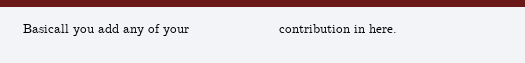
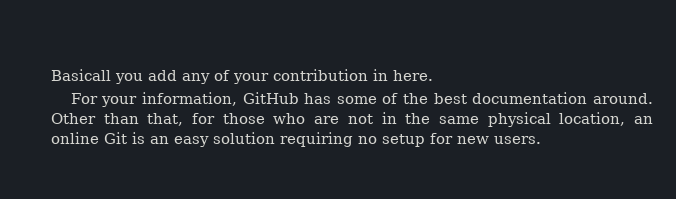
(397, 28) none -> [70,92,654,107] [51,112,653,127] [51,132,541,147] // For your information, GitHub has some of the best documentation around. Other than that, for those who are not in the same physical location, an online Git is an easy solution requiring no setup for new users.

